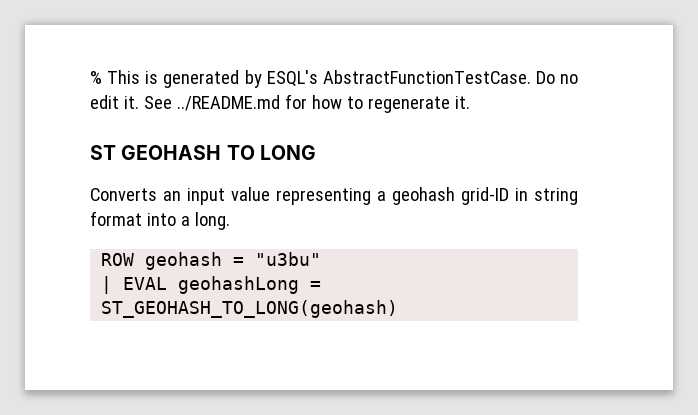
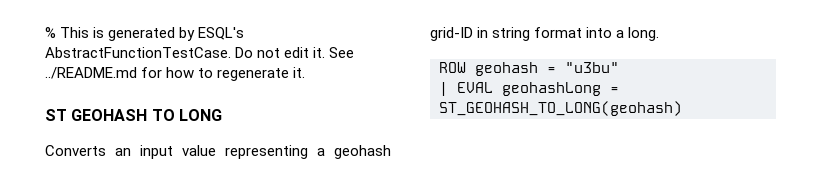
[560,74,578,84] no -> [257,48,281,58] not

